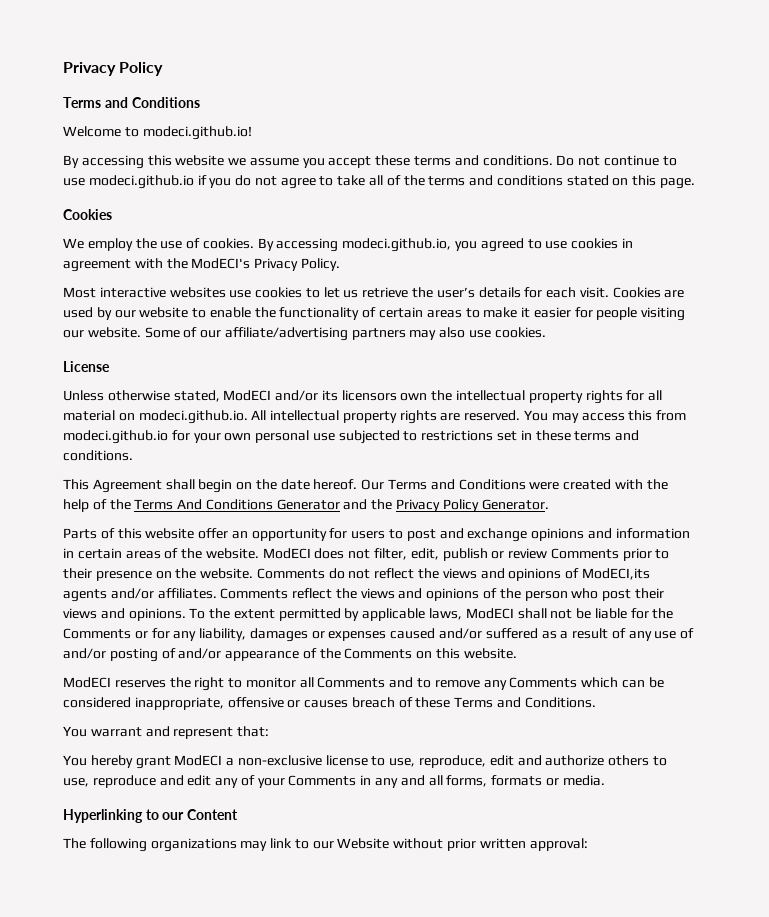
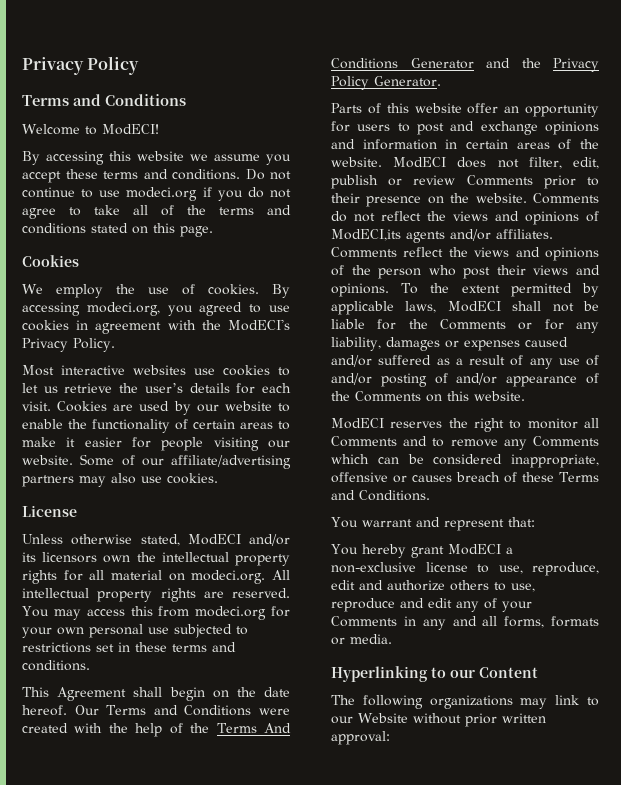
[142,126,252,140] modeci.github.io! -> [102,124,159,135] ModECI!
[88,175,194,189] modeci.github.io -> [126,187,198,201] modeci.org
[342,238,452,252] modeci.github.io, -> [86,302,160,316] modeci.org,
[138,410,248,424] modeci.github.io. -> [191,570,266,584] modeci.org.
[63,430,168,444] modeci.github.io -> [195,606,267,620] modeci.org

